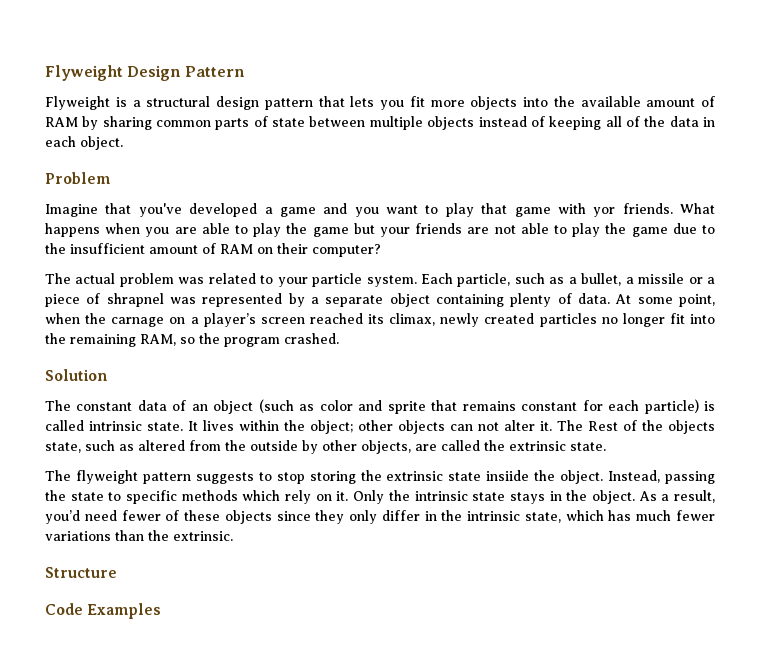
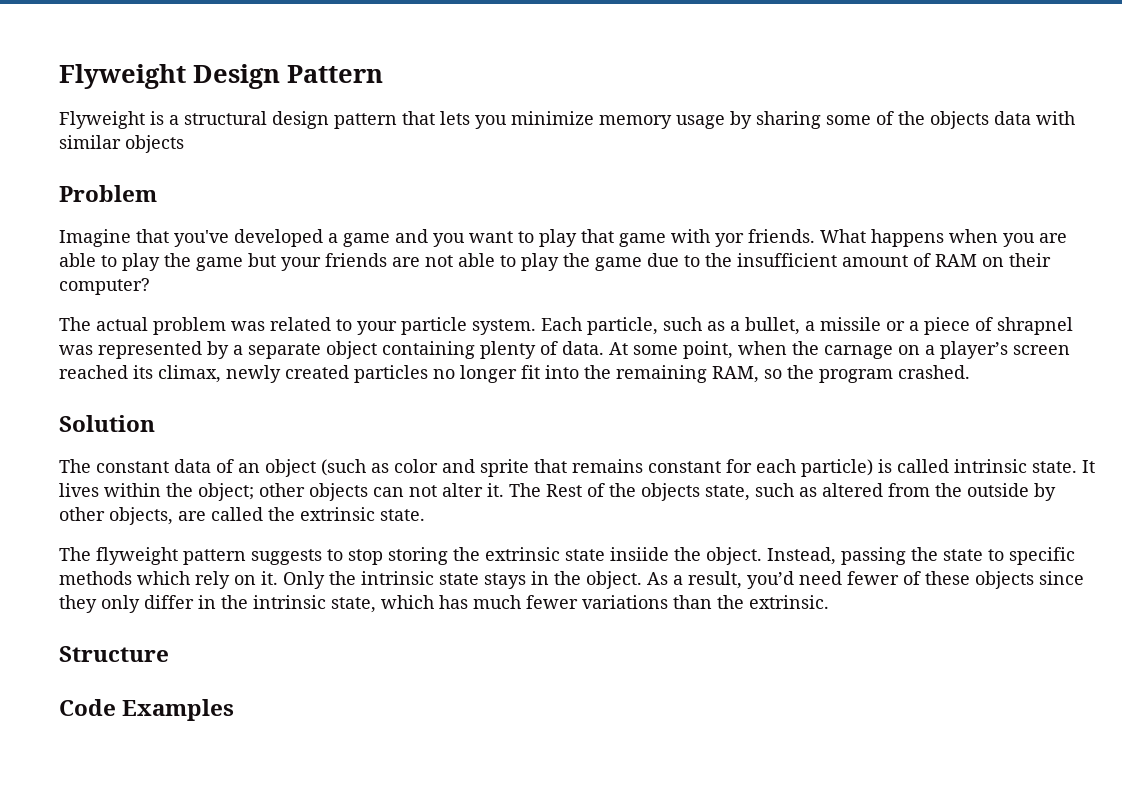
[409,96,715,110] [45,116,716,130] [45,136,123,150] fit more objects into the available amount of RAM by sharing common parts of state between multiple objects instead of keeping all of the data in each object. -> [511,111,1075,129] [59,135,184,153] minimize memory usage by sharing some of the objects data with similar objects

